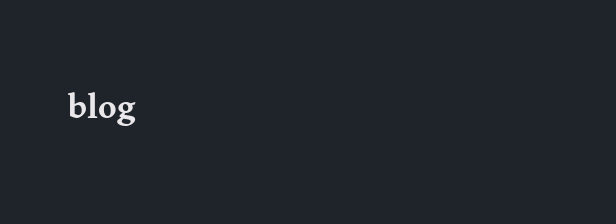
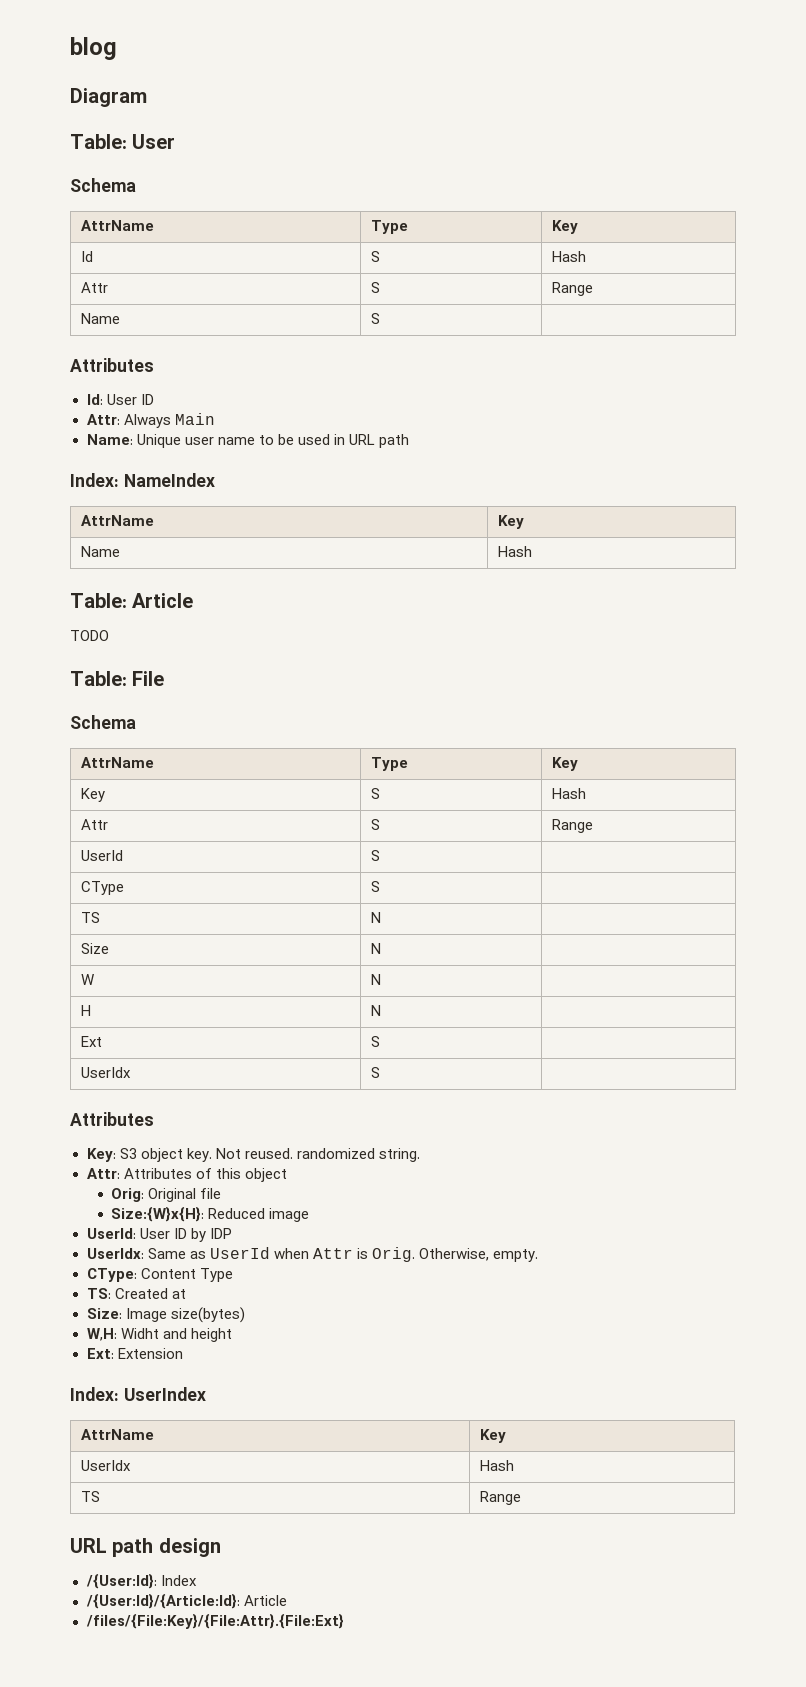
(136, 109) none -> [70,88,147,107] [70,134,176,149] [70,178,136,192] [80,220,154,231] [370,220,408,234] [551,220,578,234] [80,251,93,262] [370,251,380,262] [551,251,586,262] [80,282,108,293] [370,282,380,293] [551,282,593,296] [80,313,120,324] [370,313,380,324] [70,358,154,372] [86,394,154,405] [86,413,215,428] [86,434,409,448] [70,473,215,487] [80,515,154,526] [497,515,524,529] [80,546,120,557] [497,546,532,557] [70,593,194,608] [70,630,109,641] [70,671,165,686] [70,715,136,729] [80,757,154,768] [370,757,408,771] [551,757,578,771] [80,788,105,802] [370,788,380,799] [551,788,586,799] [80,819,108,830] [370,819,380,830] [551,819,593,833] [80,850,123,861] [370,850,380,861] [80,881,124,895] [370,881,380,892] [80,912,100,923] [370,912,381,923] [80,943,109,954] [370,943,381,954] [80,974,94,985] [370,974,381,985] [80,1005,91,1016] [370,1005,381,1016] [80,1036,102,1047] [370,1036,380,1047] [80,1067,131,1078] [370,1067,380,1078] [70,1112,154,1126] [86,1148,420,1162] [86,1168,287,1182] [111,1188,222,1202] [111,1207,310,1222] [86,1228,232,1242] [86,1247,538,1262] [86,1268,233,1282] [86,1288,186,1299] [86,1307,245,1323] [86,1328,232,1342] [86,1348,183,1359] [70,1387,206,1401] [80,1429,154,1440] [479,1429,506,1443] [80,1460,131,1471] [479,1460,514,1471] [80,1491,100,1502] [479,1491,521,1505] [70,1538,221,1557] [85,1574,197,1589] [85,1594,287,1609] [85,1614,344,1629] // Diagram // Table: User // Schema // AttrName | Type | Key // Id | S | Hash // Attr | S | Range // Name | S | // Attributes // Id: User ID // Attr: Always Main // Name: Unique user name to be used in URL path // Index: NameIndex // AttrName | Key // Name | Hash // Table: Article // TODO // Table: File // Schema // AttrName | Type | Key // Key | S | Hash // Attr | S | Range // UserId | S | // CType | S | // TS | N | // Size | N | // W | N | // H | N | // Ext | S | // UserIdx | S | // Attributes // Key: S3 object key. Not reused. randomized string. // Attr: Attributes of this object // Orig: Original file // Size:{W}x{H}: Reduced image // UserId: User ID by IDP // UserIdx: Same as UserId when Attr is Orig. Otherwise, empty. // CType: Content Type // TS: Created at // Size: Image size(bytes) // W,H: Widht and height // Ext: Extension // Index: UserIndex // AttrName | Key // UserIdx | Hash // TS | Range // URL path design // /{User:Id}: Index // /{User:Id}/{Article:Id}: Article // /files/{File:Key}/{File:Attr}.{File:Ext}

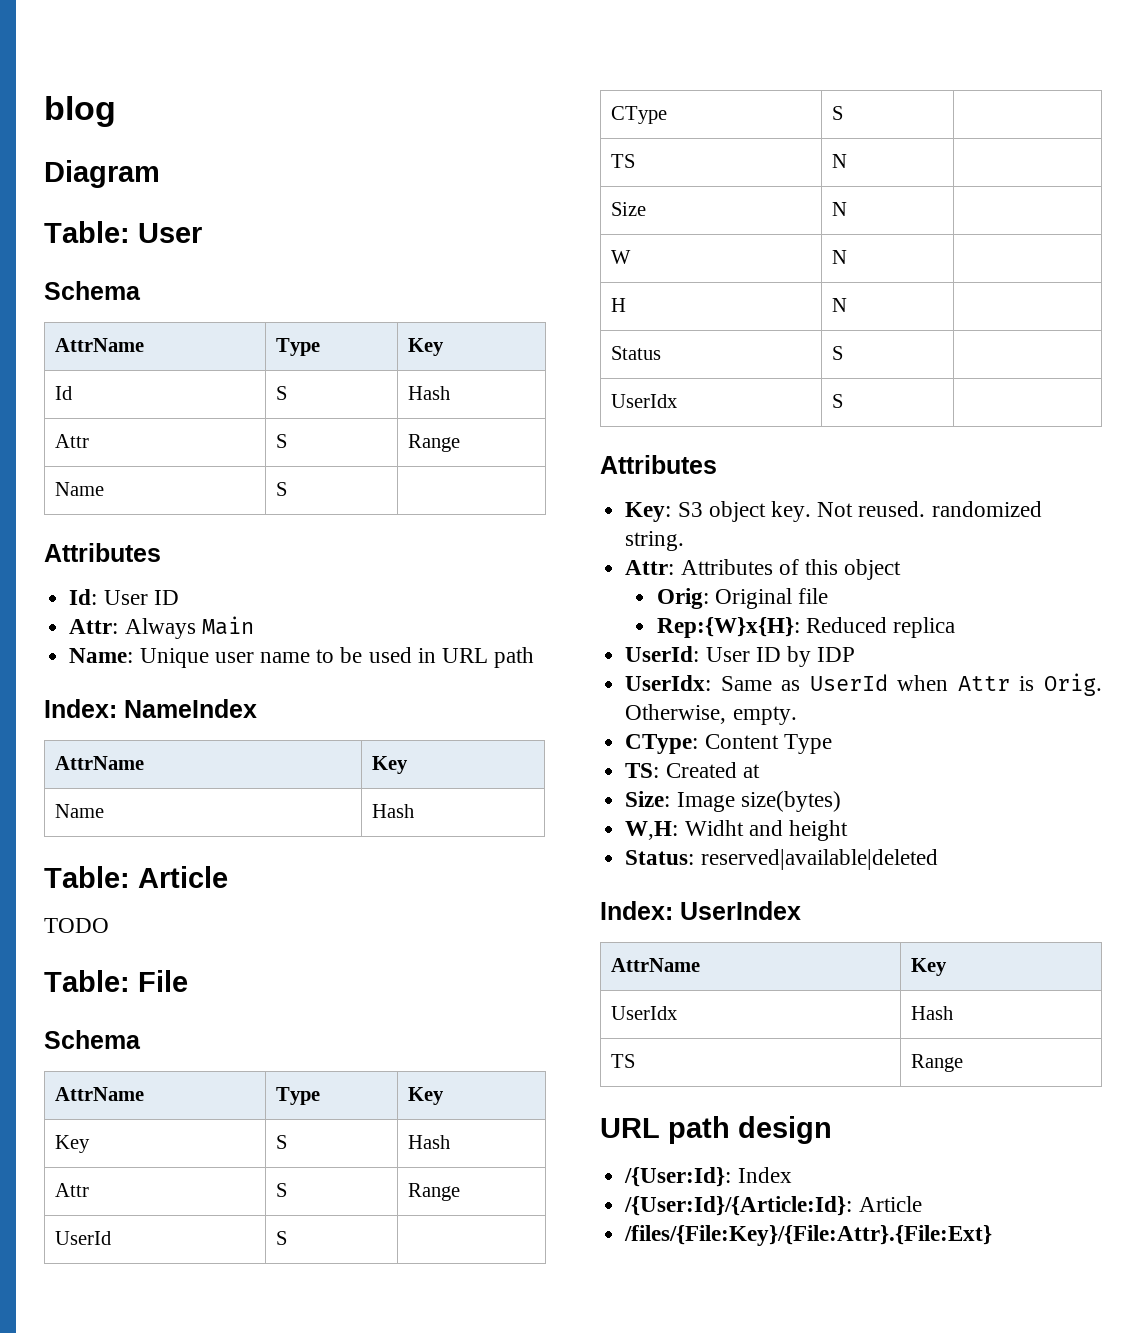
[80,1036,102,1047] Ext -> [610,346,661,360] Status
[111,1207,310,1222] Size:{W}x{H}: Reduced image -> [656,617,956,638] Rep:{W}x{H}: Reduced replica
[86,1348,183,1359] Ext: Extension -> [625,849,938,870] Status: reserved|available|deleted

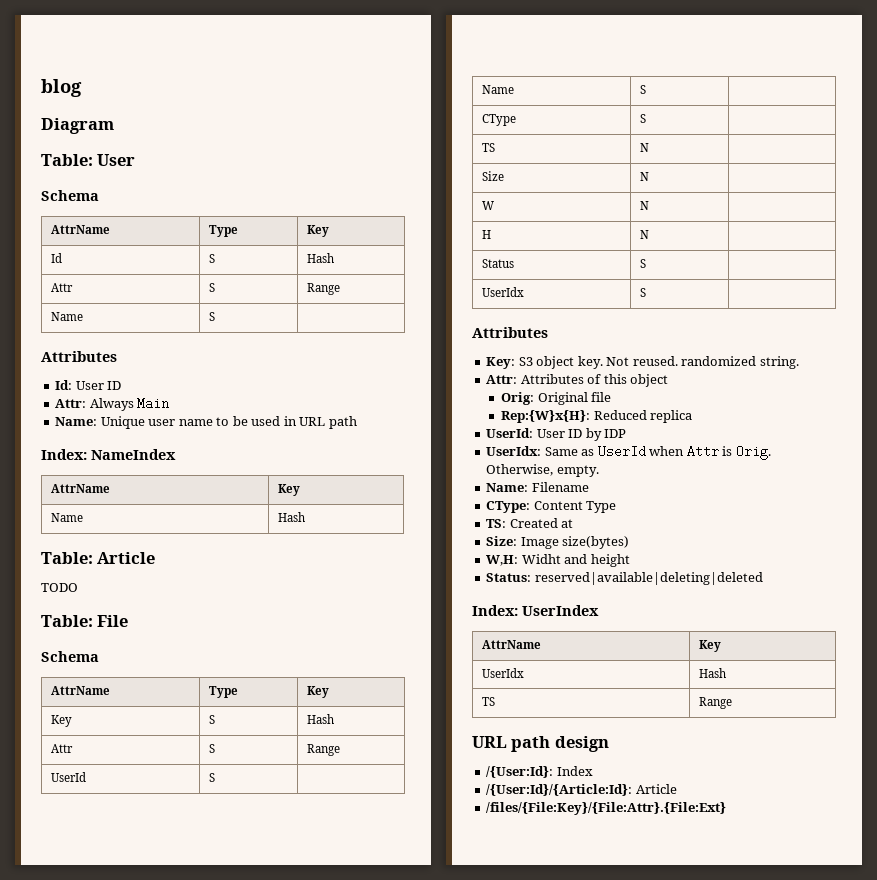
(287, 1238) none -> [481,85,514,94] [639,85,646,94] // Name | S |
(797, 715) none -> [486,482,589,492] // Name: Filename
[700,849,938,870] reserved|available|deleted -> [534,572,763,585] reserved|available|deleting|deleted

